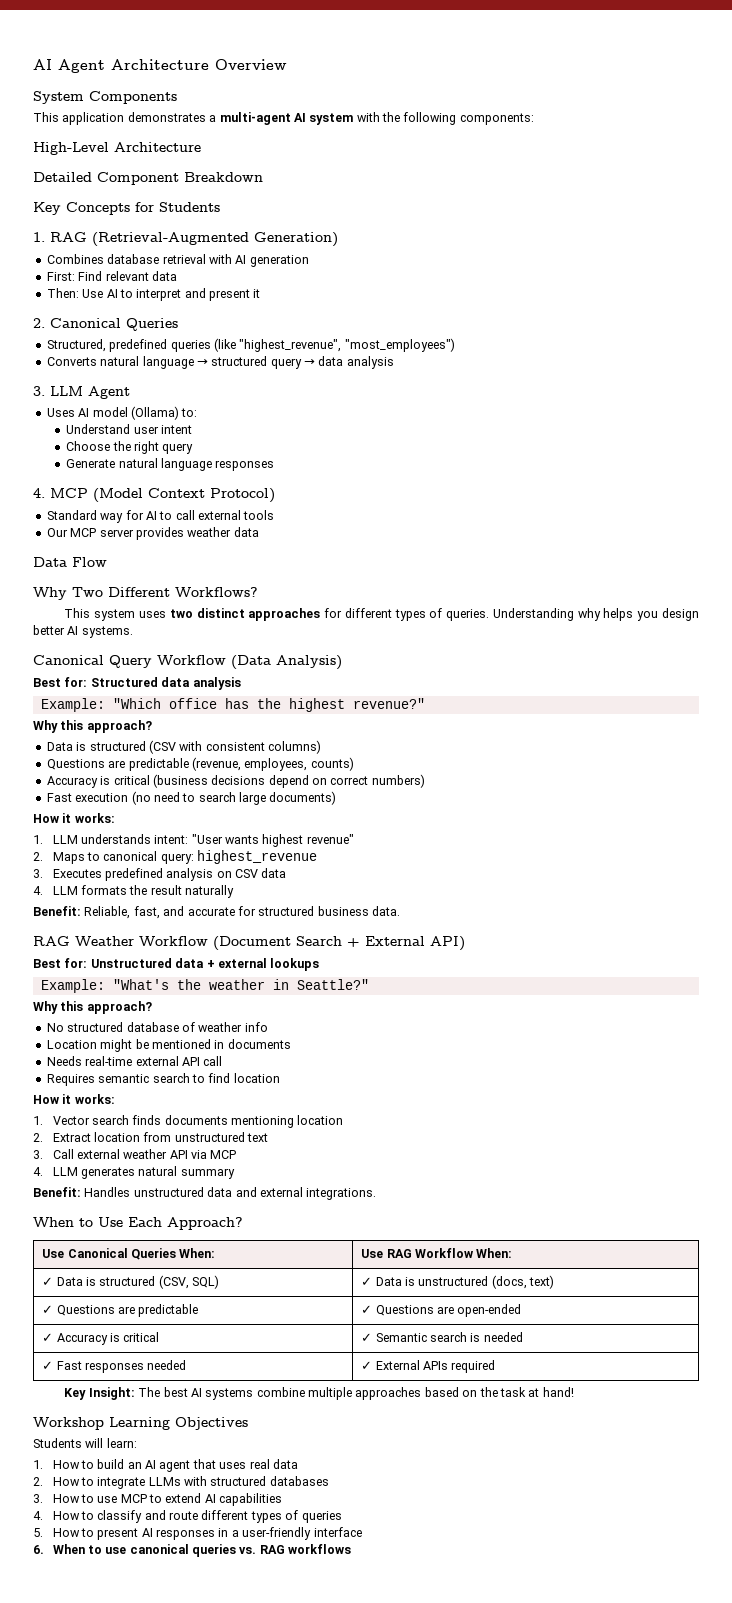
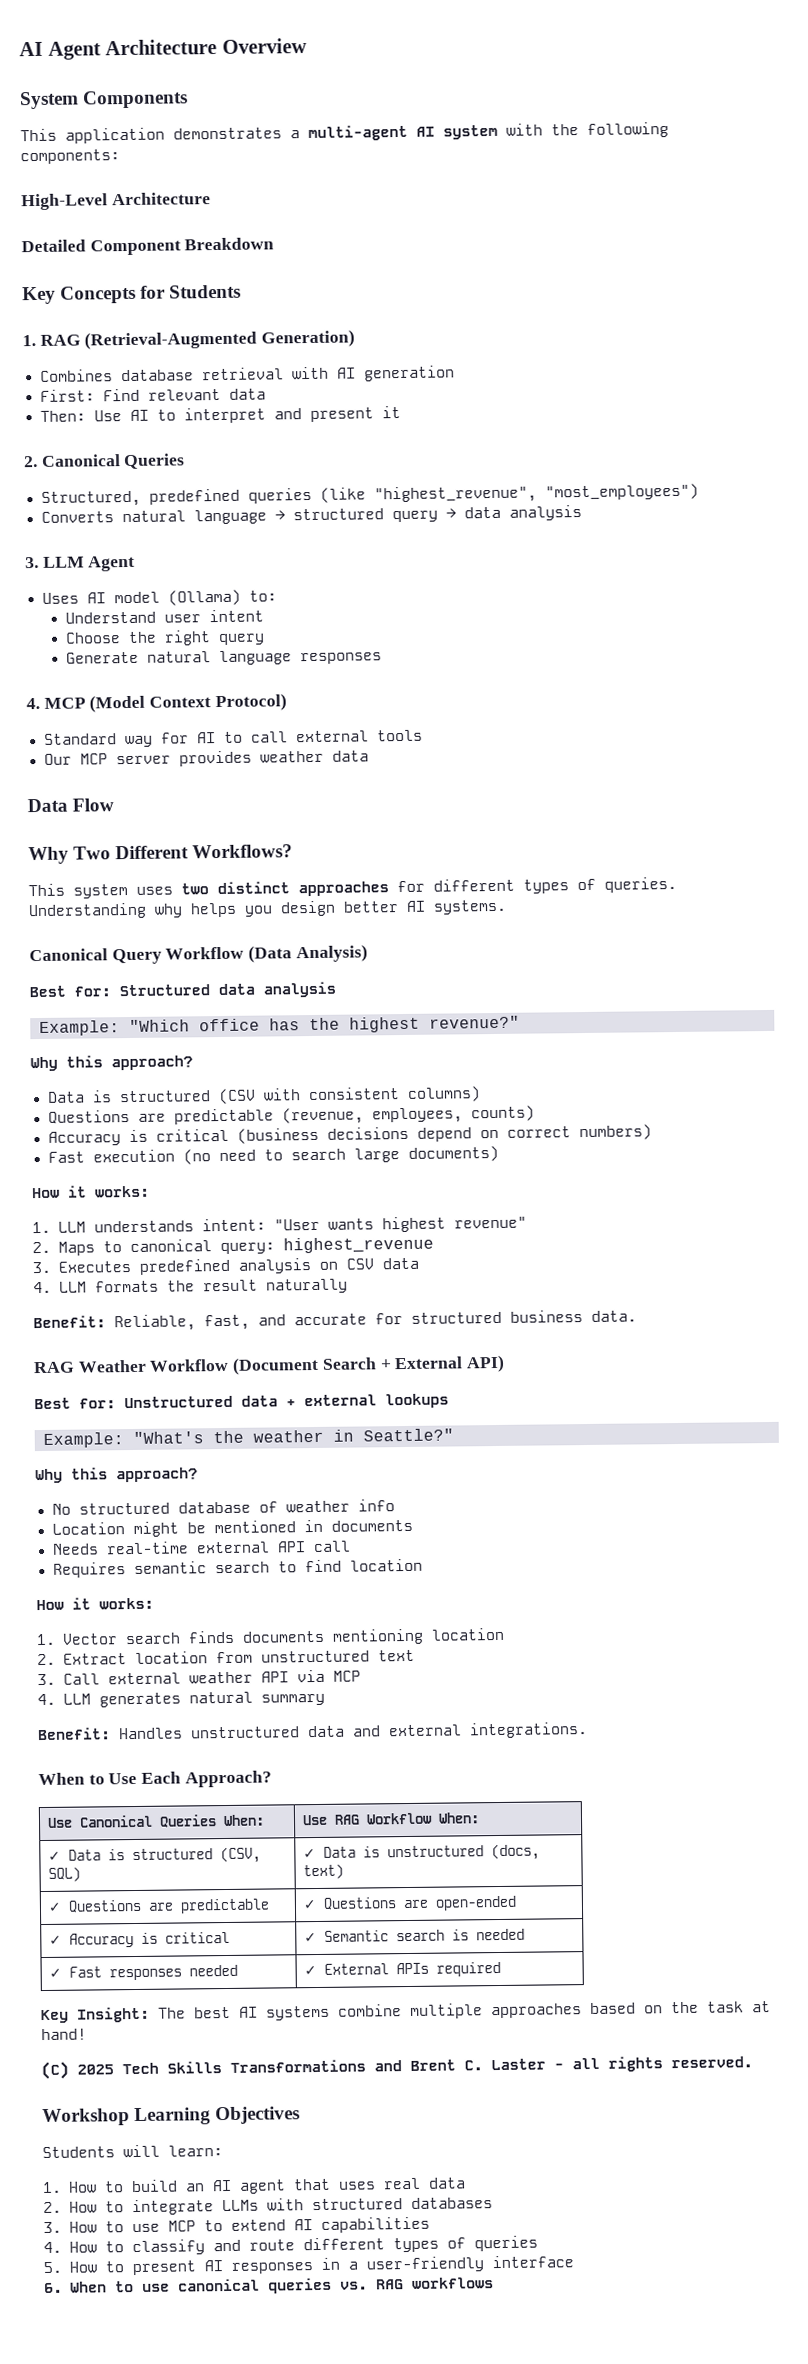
(574, 1392) none -> [41,2056,753,2080] // (C) 2025 Tech Skills Transformations and Brent C. Laster - all rights reserved.

